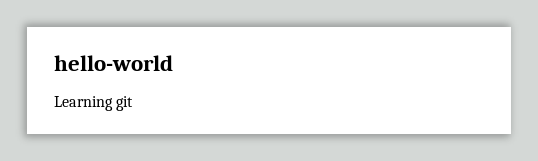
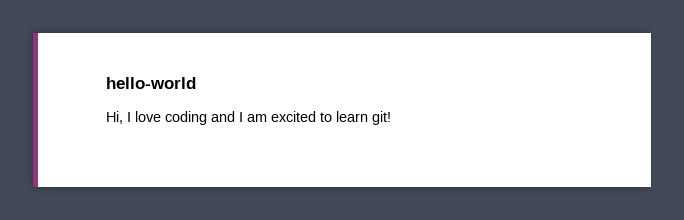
[54,96,134,111] Learning git -> [106,111,391,125] Hi, I love coding and I am excited to learn git!

